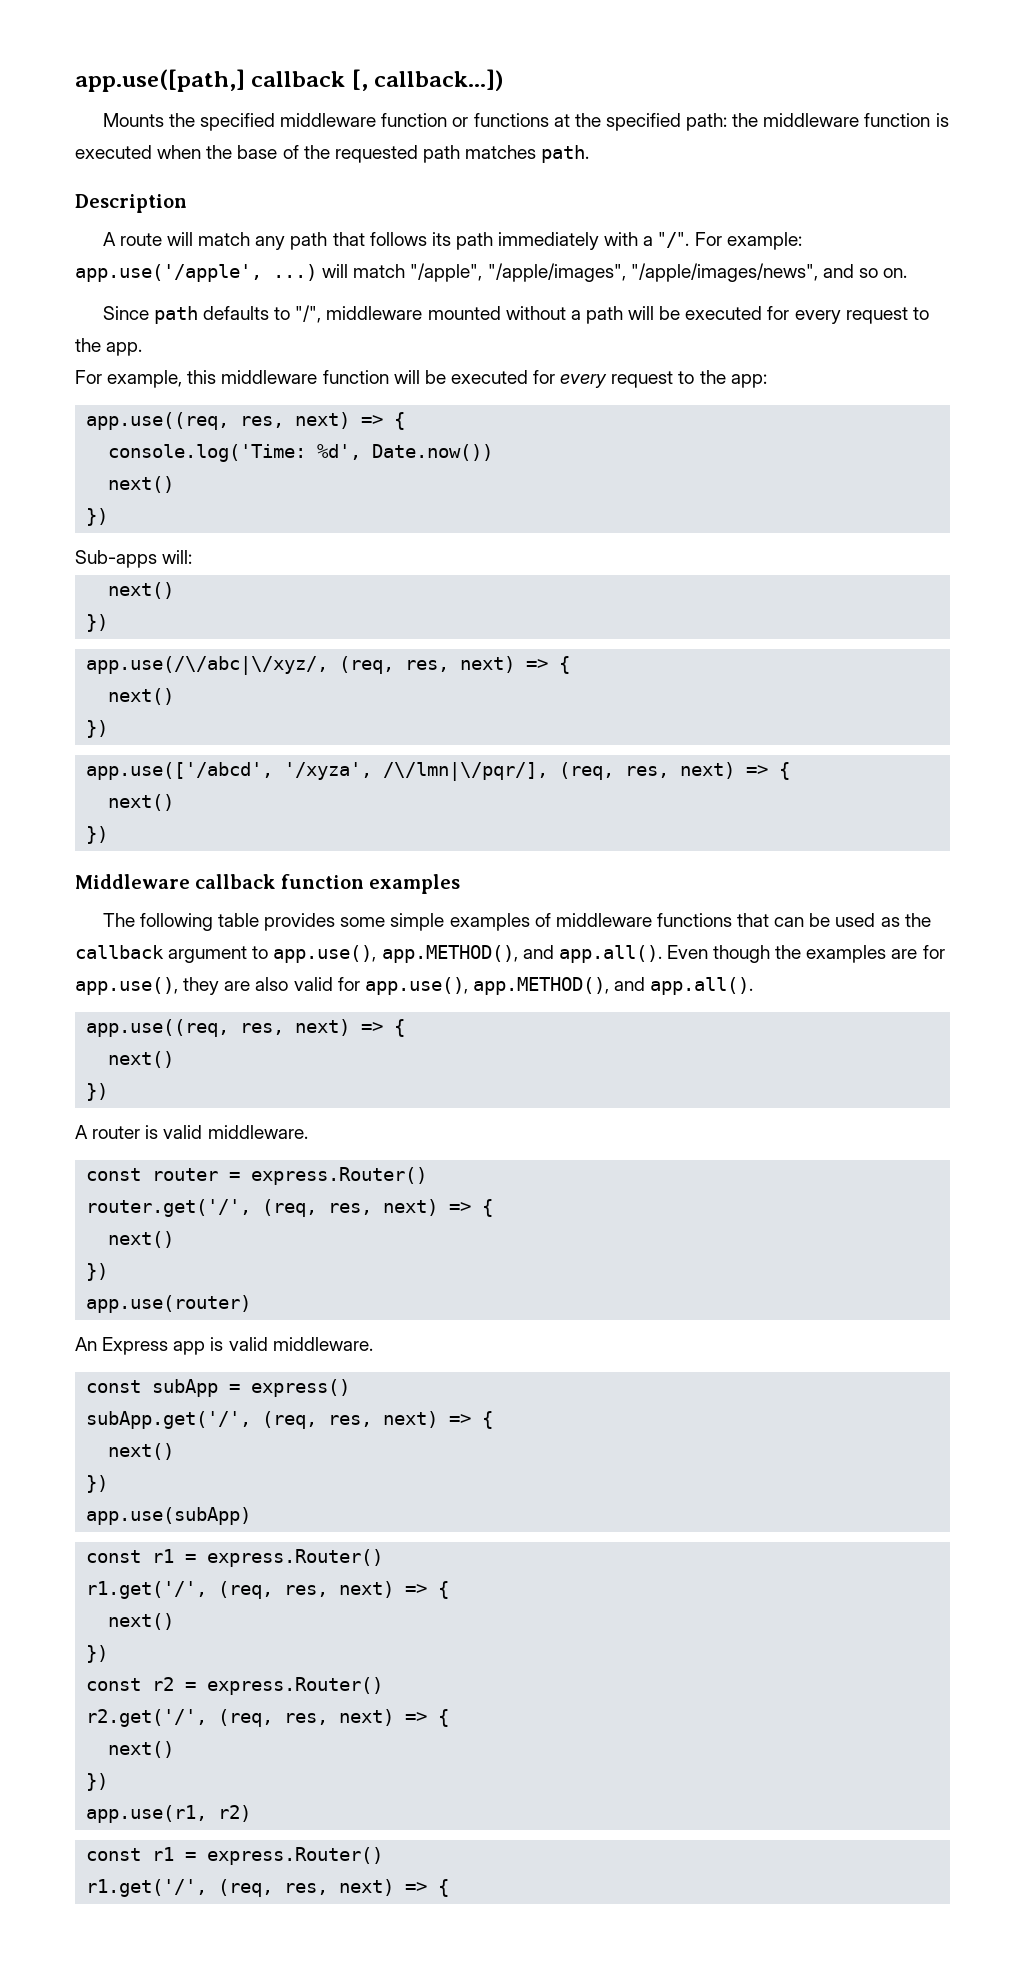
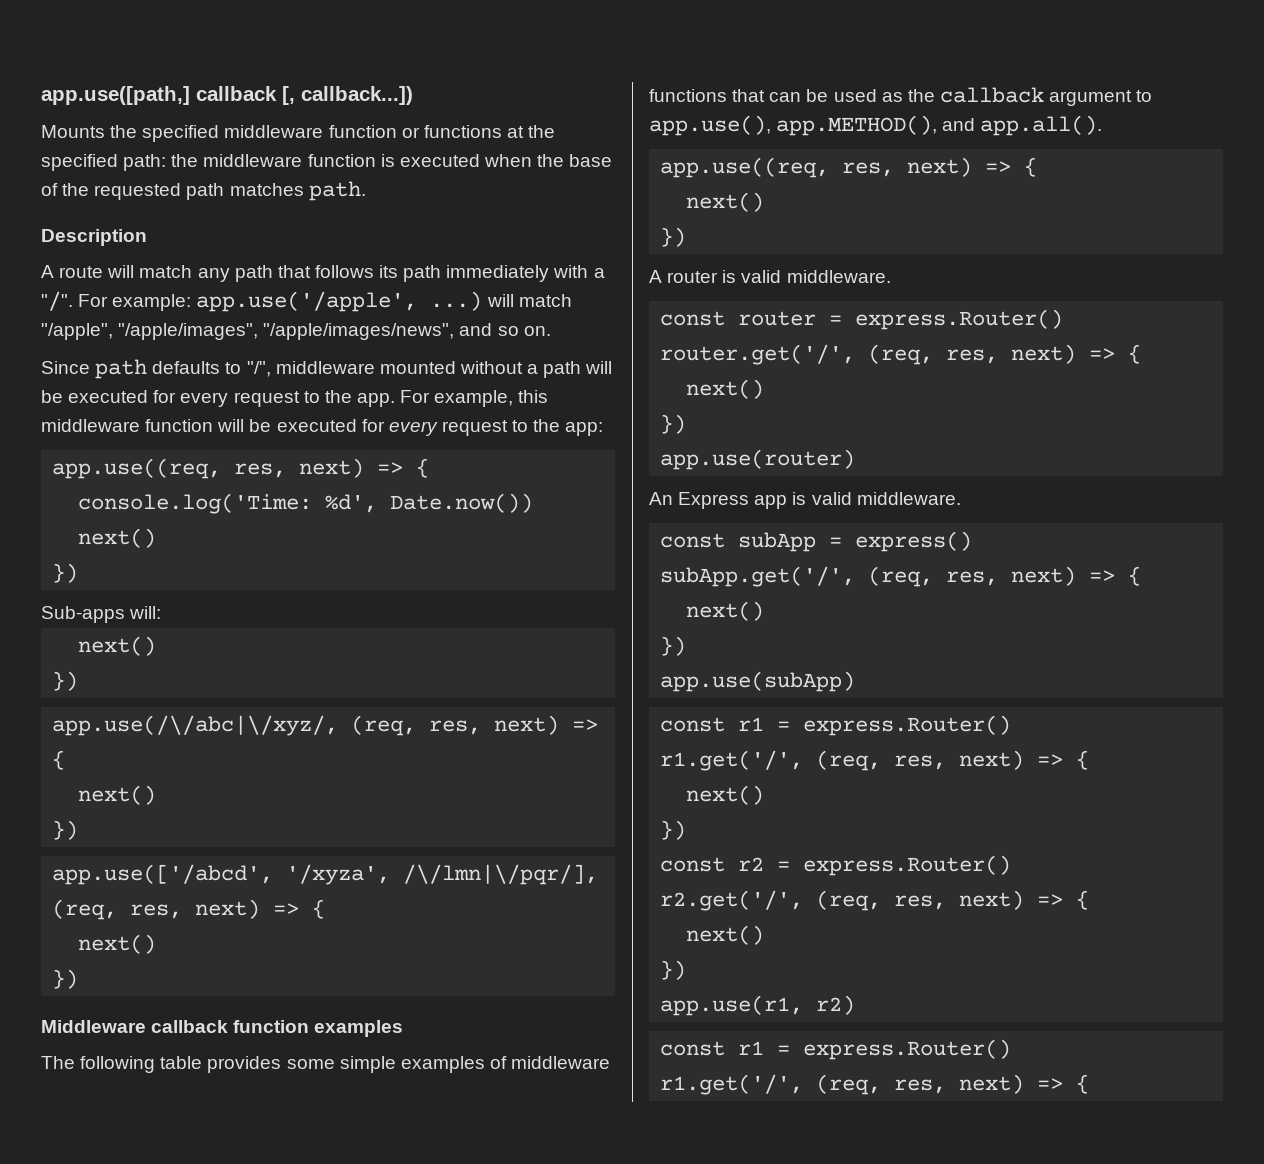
(143, 349) // -> (395, 400) none
[666,945,945,963] [75,977,754,995] Even though the examples are for app.use(), they are also valid for app.use(), app.METHOD(), and app.all(). -> (1103, 125) none

